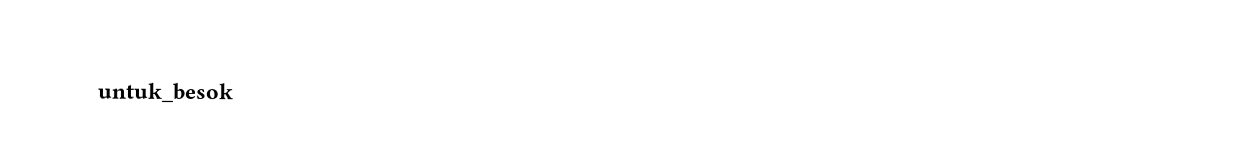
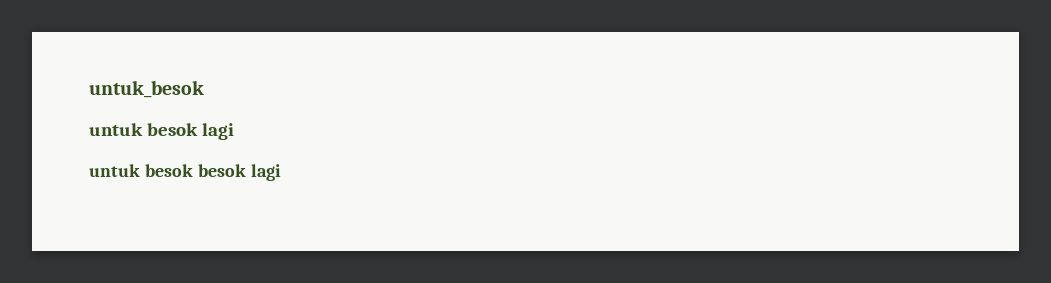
(233, 93) none -> [89,123,234,140] [89,164,281,181] // untuk besok lagi // untuk besok besok lagi

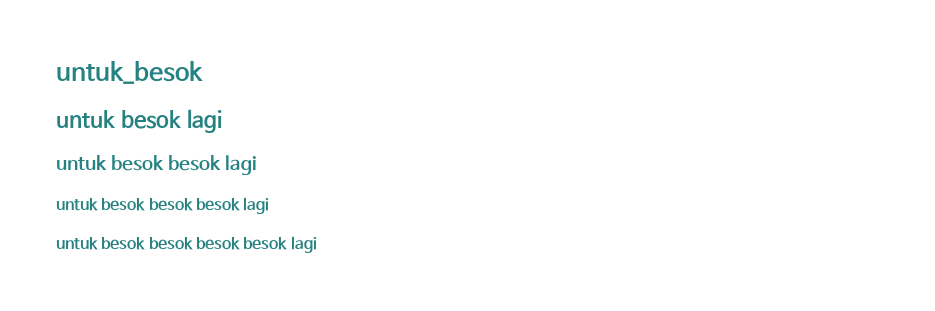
(281, 172) none -> [56,197,270,214] [56,236,317,253] // untuk besok besok besok lagi // untuk besok besok besok besok lagi

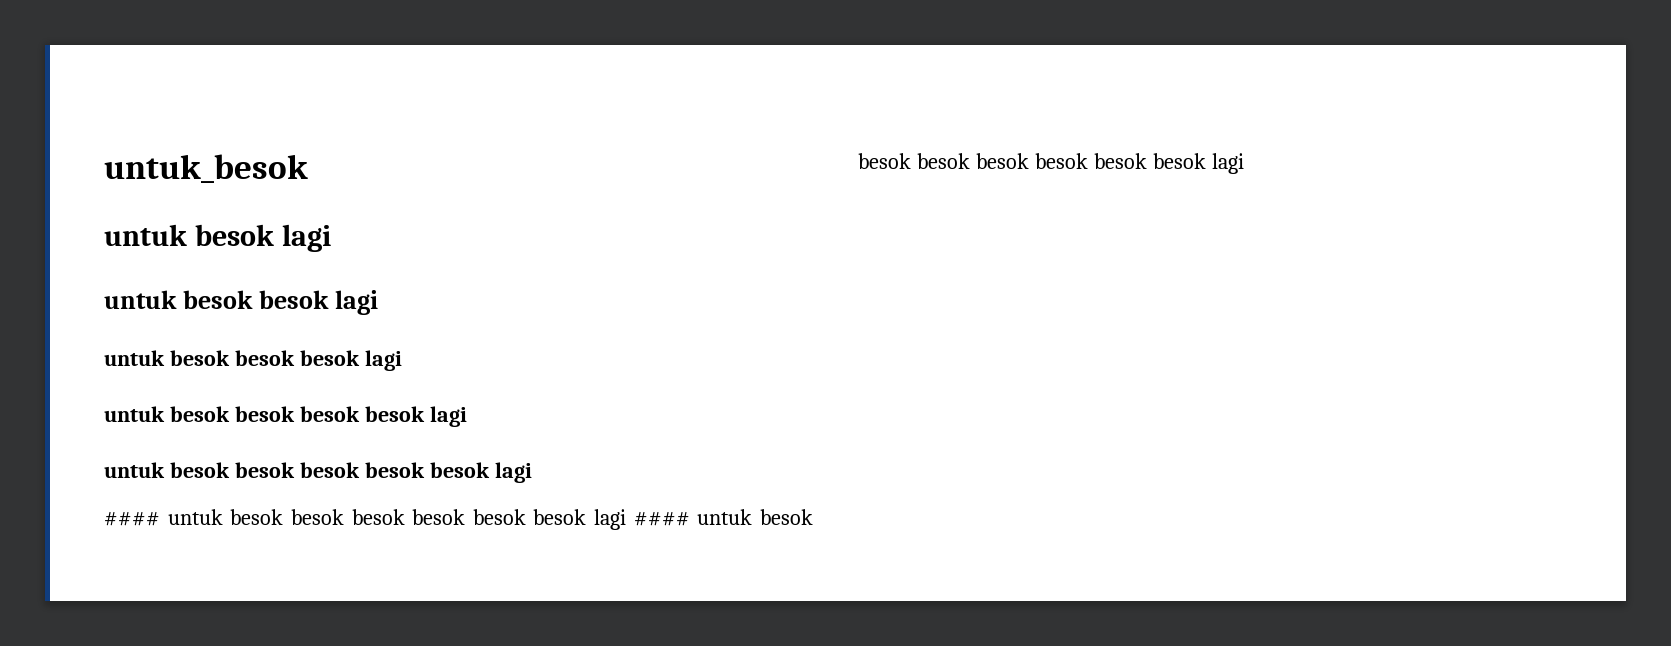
(317, 244) none -> [104,462,532,483] [104,509,813,530] [858,153,1244,174] // untuk besok besok besok besok besok lagi // #### untuk besok besok besok besok besok besok lagi #### untuk besok besok besok besok besok besok besok lagi

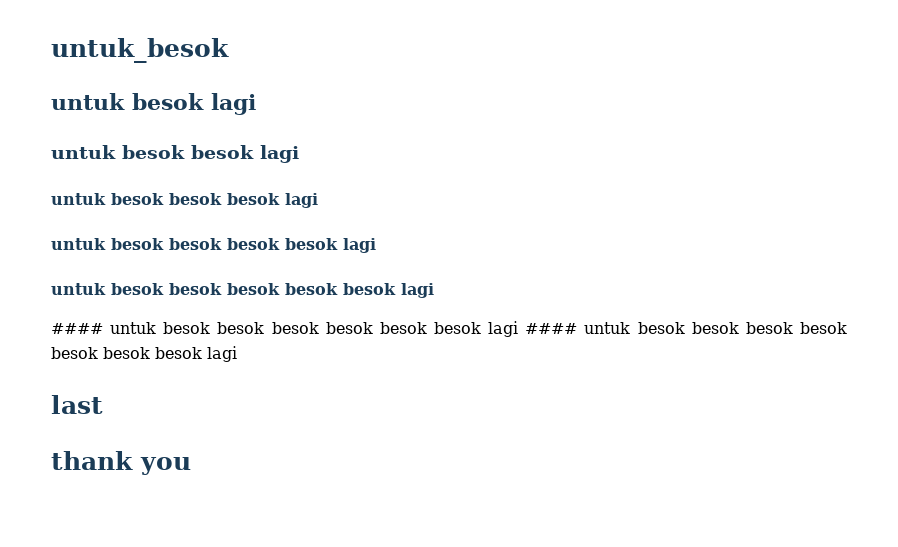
(1244, 163) none -> [51,395,103,414] [51,451,191,475] // last // thank you

